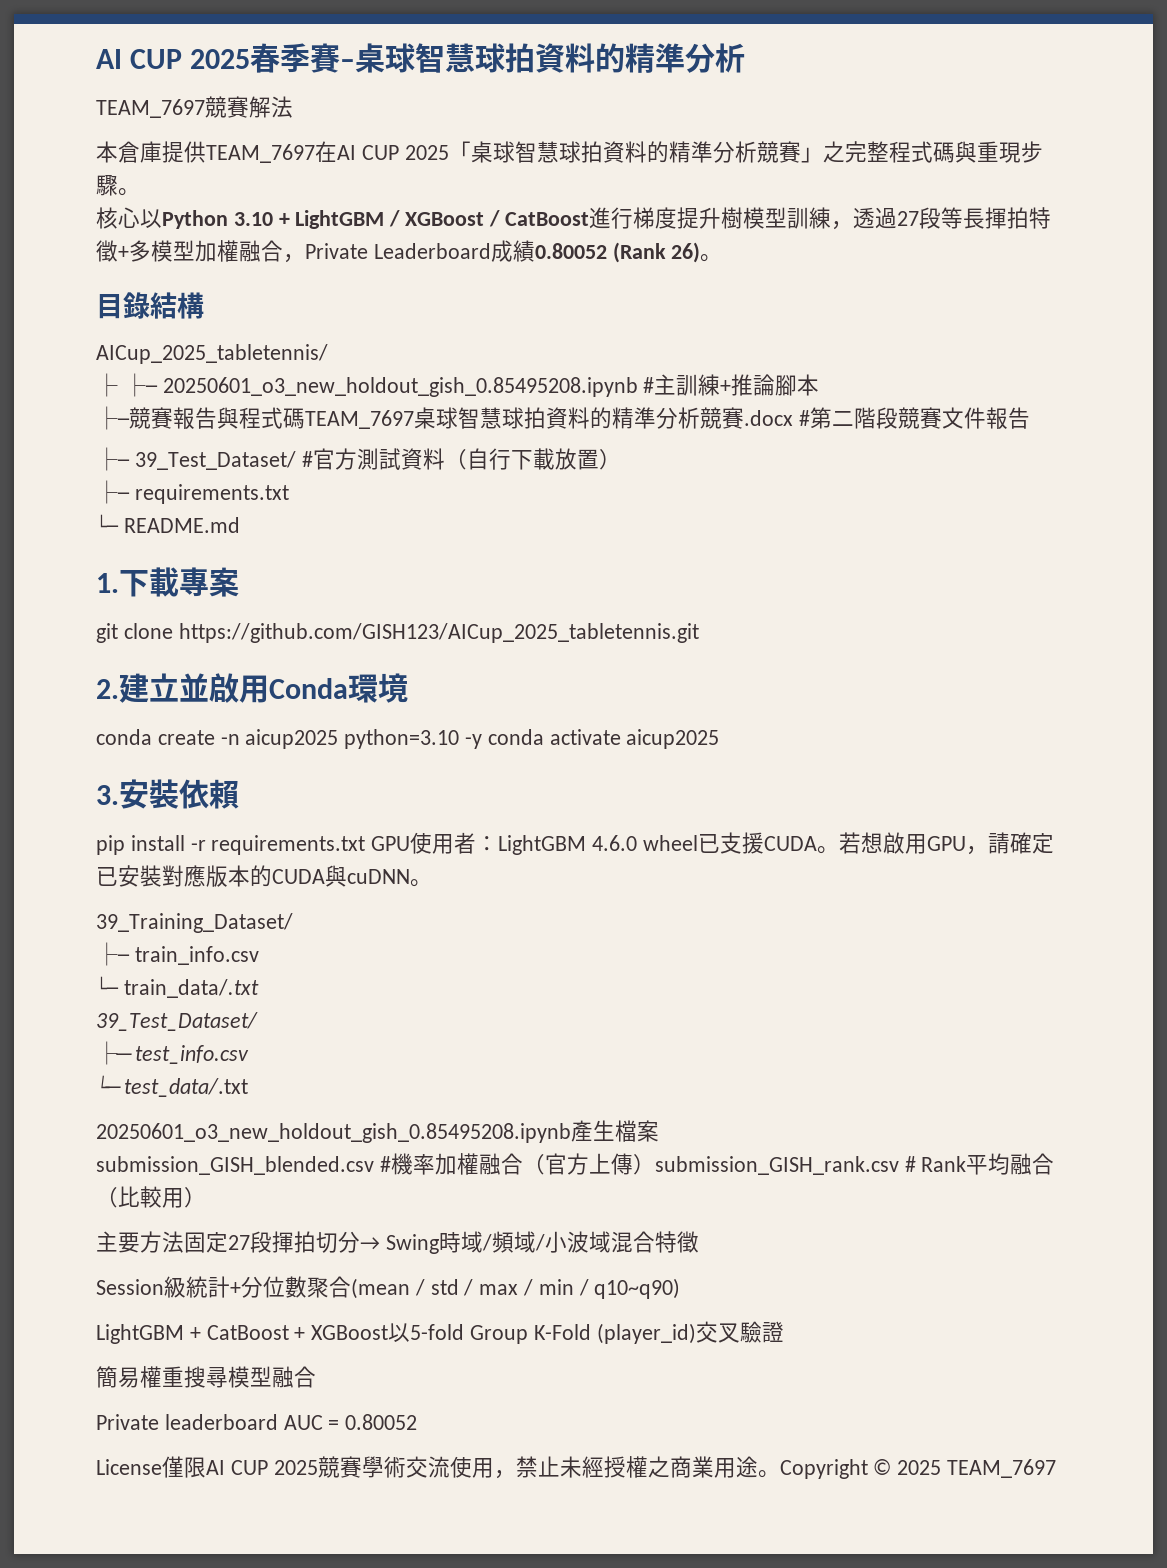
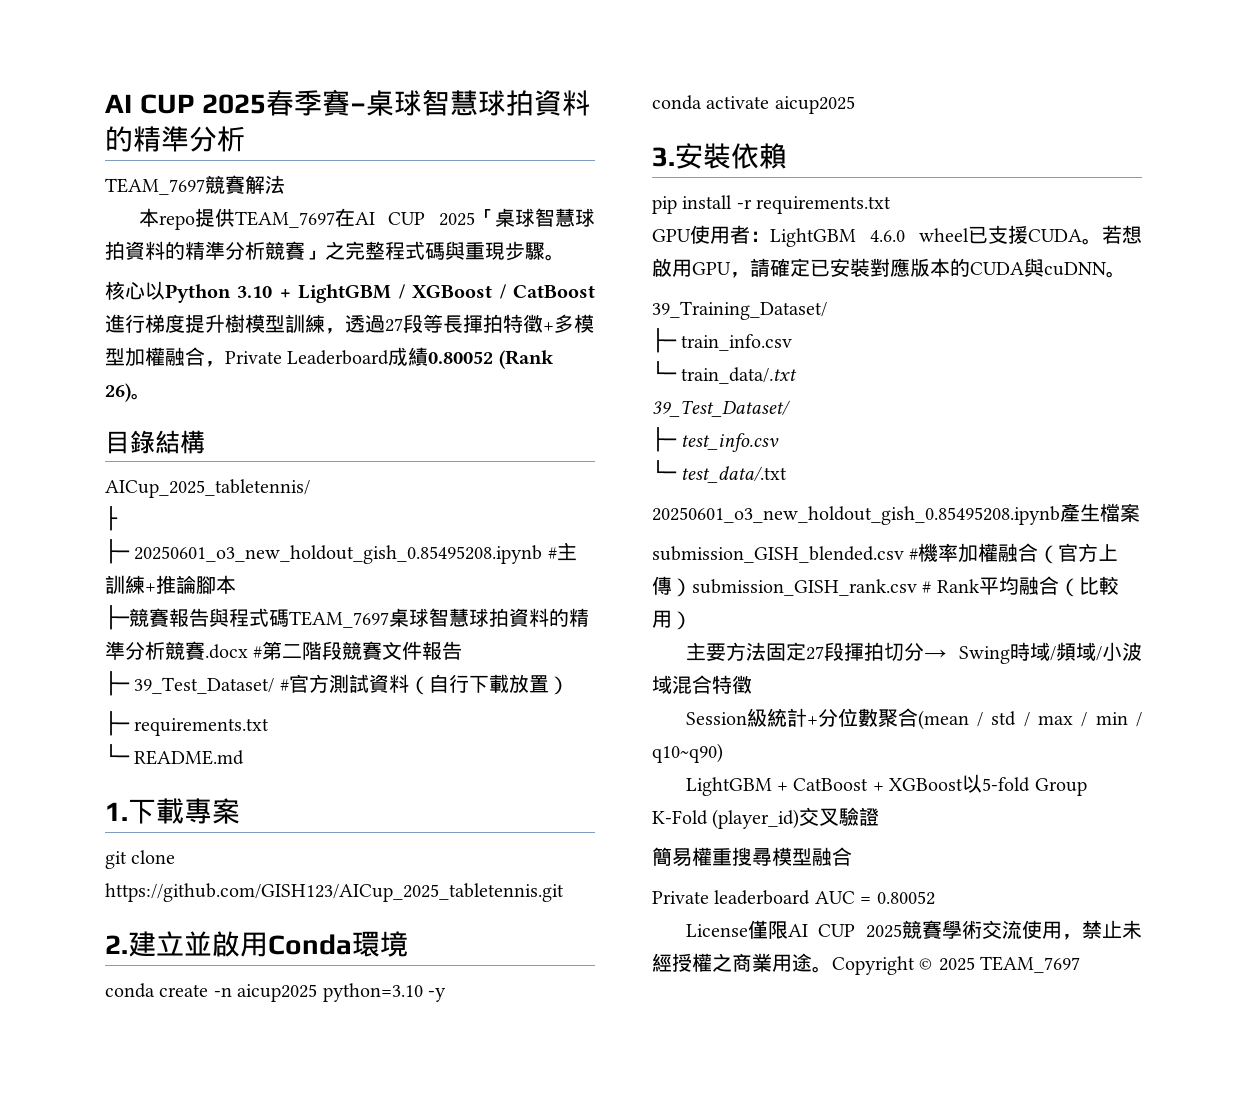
[118,141,162,163] 倉庫 -> [158,215,195,230] repo
(118, 385) none -> (118, 518) //
(483, 741) none -> (446, 995) //
(366, 845) none -> (892, 205) //

